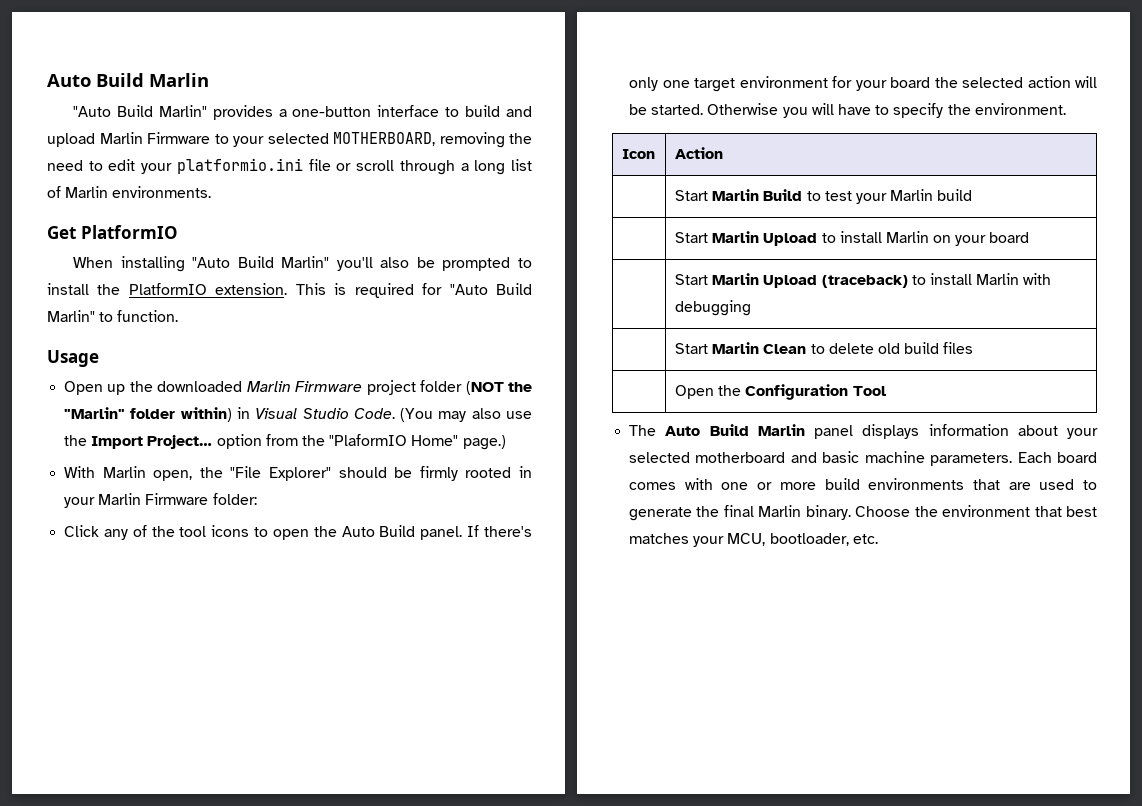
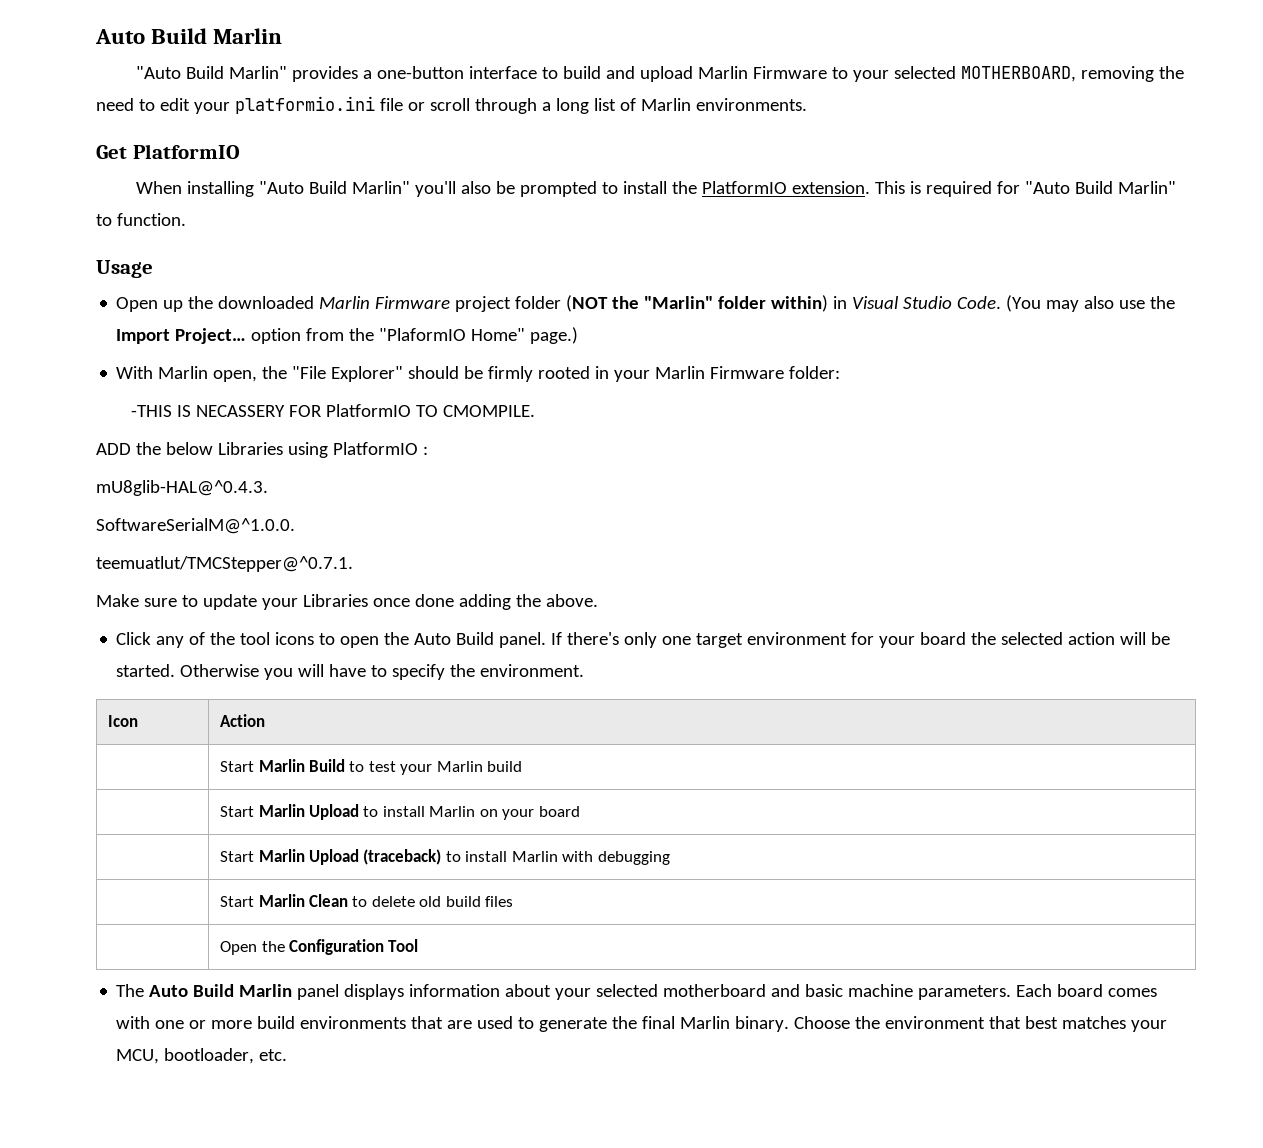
(257, 499) none -> [130,404,535,417] [96,442,428,458] [96,480,268,496] [96,518,295,534] [96,556,353,572] [96,594,598,610] // -THIS IS NECASSERY FOR PlatformIO TO CMOMPILE. // ADD the below Libraries using PlatformIO : // mU8glib-HAL@^0.4.3. // SoftwareSerialM@^1.0.0. // teemuatlut/TMCStepper@^0.7.1. // Make sure to update your Libraries once done adding the above.

